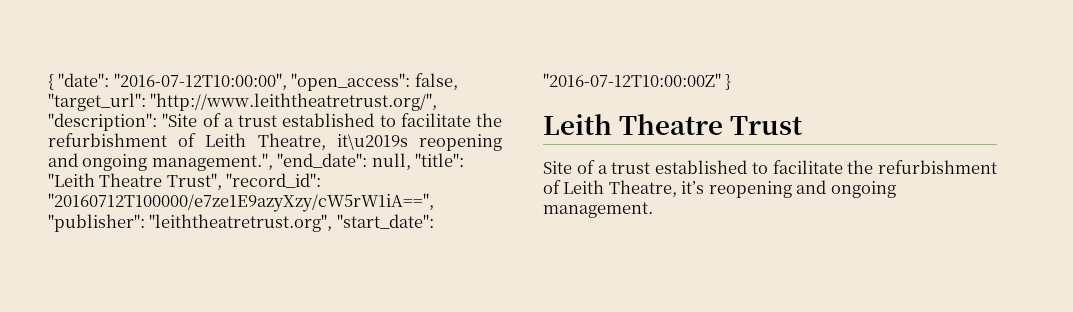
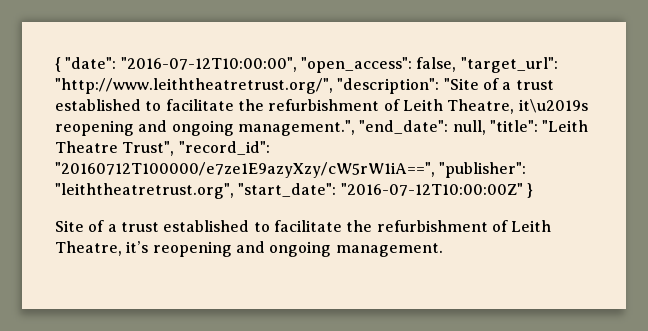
[543,114,804,135] // Leith Theatre Trust -> (533, 190) none

